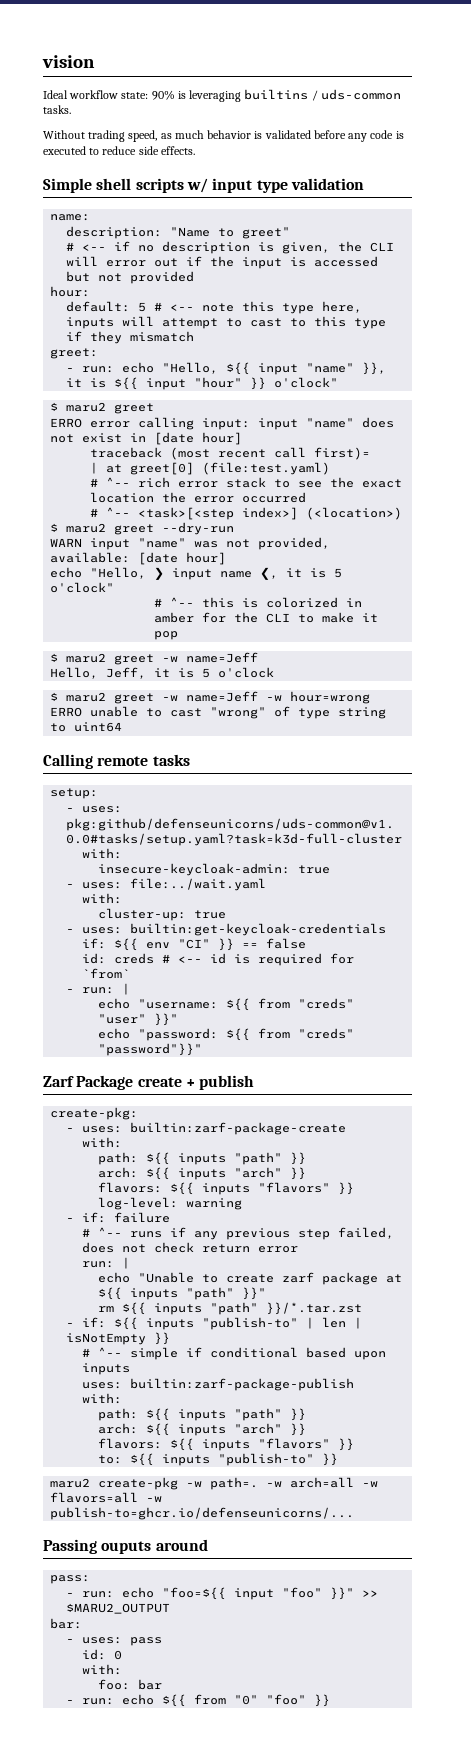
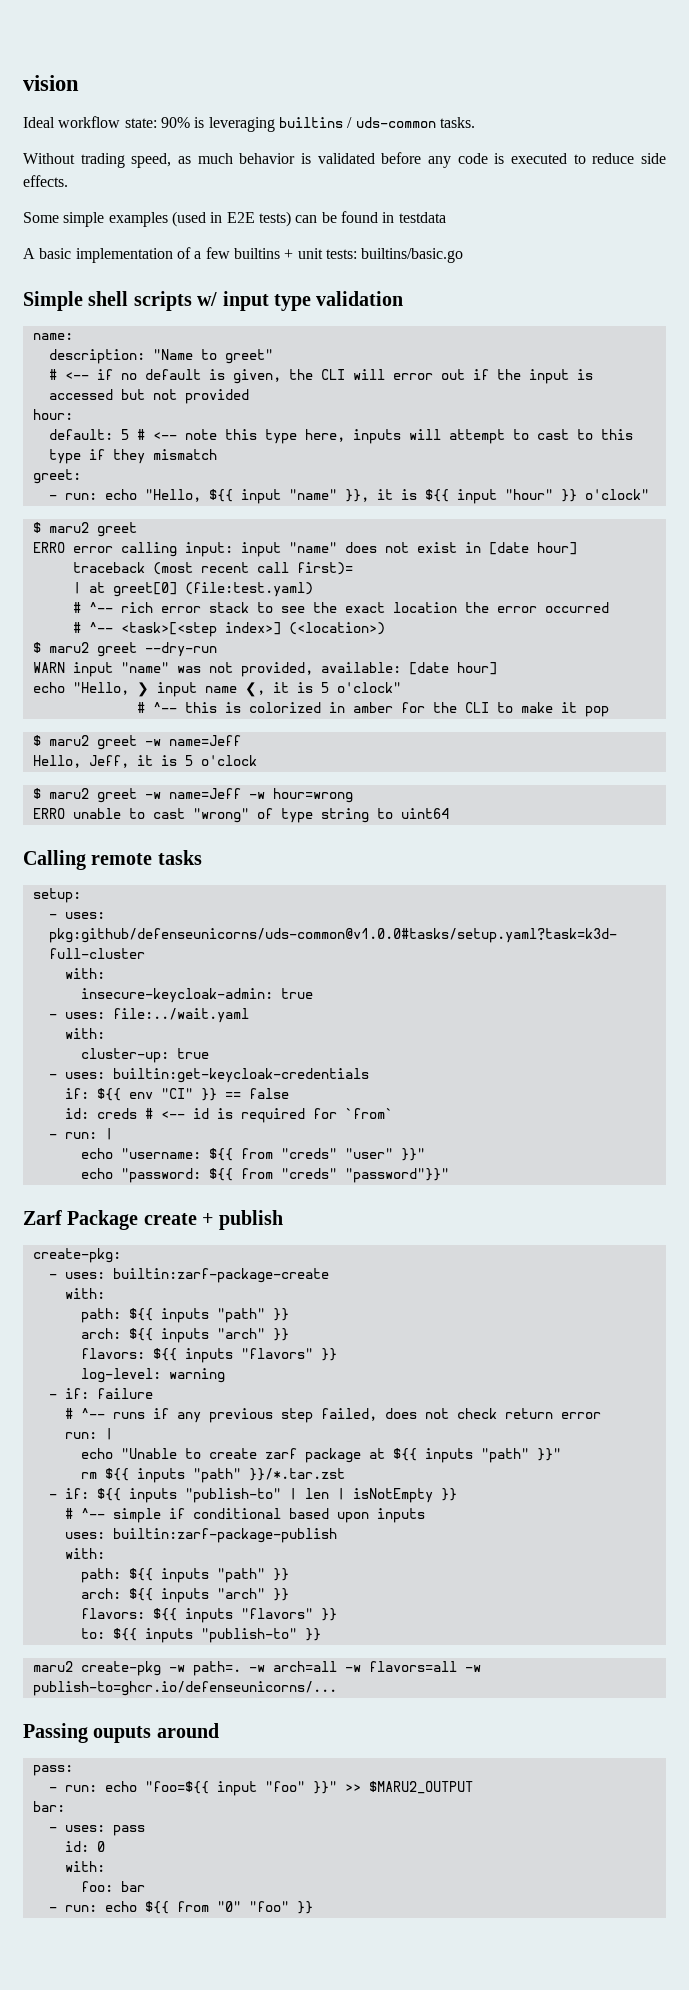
(195, 150) none -> [23,211,446,227] [23,247,464,263] // Some simple examples (used in E2E tests) can be found in testdata // A basic implementation of a few builtins + unit tests: builtins/basic.go
[162,241,251,254] description -> [144,369,201,380] default

